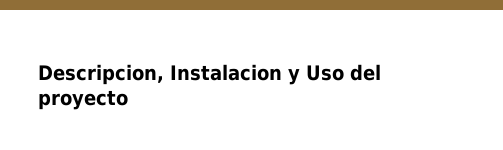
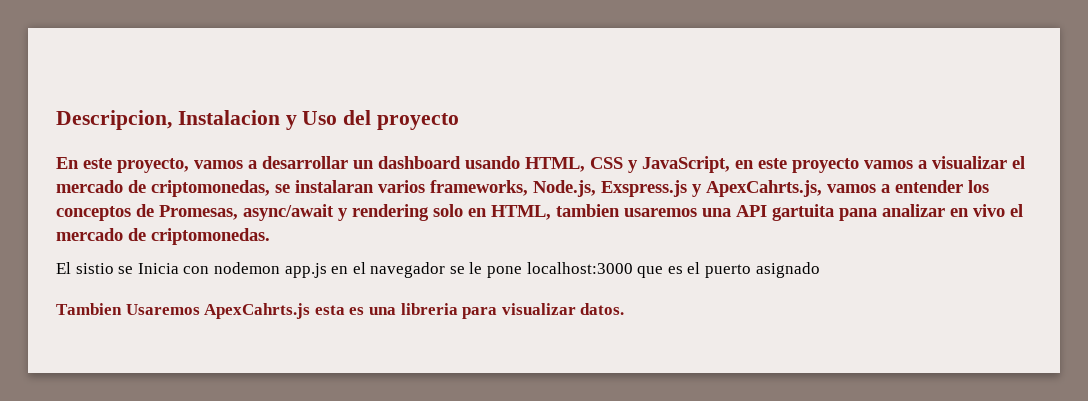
(128, 100) none -> [56,156,1025,173] [56,180,989,197] [56,204,1023,221] [56,228,270,245] [56,262,820,278] [56,303,625,319] // En este proyecto, vamos a desarrollar un dashboard usando HTML, CSS y JavaScript, en este proyecto vamos a visualizar el mercado de criptomonedas, se instalaran varios frameworks, Node.js, Exspress.js y ApexCahrts.js, vamos a entender los conceptos de Promesas, async/await y rendering solo en HTML, tambien usaremos una API gartuita pana analizar en vivo el mercado de criptomonedas. // El sistio se Inicia con nodemon app.js en el navegador se le pone localhost:3000 que es el puerto asignado // Tambien Usaremos ApexCahrts.js esta es una libreria para visualizar datos.

